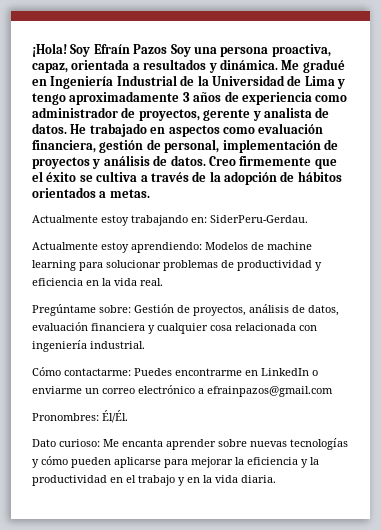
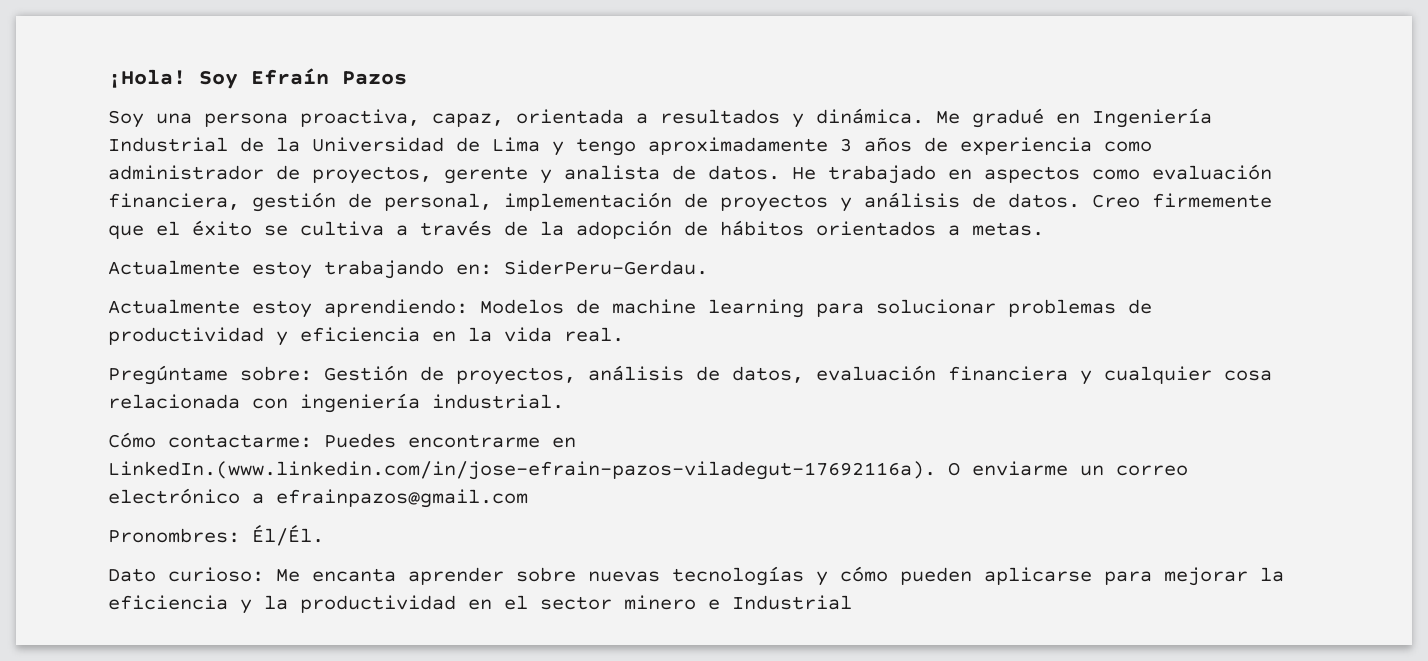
(168, 49) none -> (407, 78) //
[261,368,318,376] LinkedIn o -> [108,461,960,480] LinkedIn.(www.linkedin.com/in/jose-efrain-pazos-viladegut-17692116a). O
[138,475,276,486] trabajo y en la vida diaria. -> [540,595,852,610] sector minero e Industrial

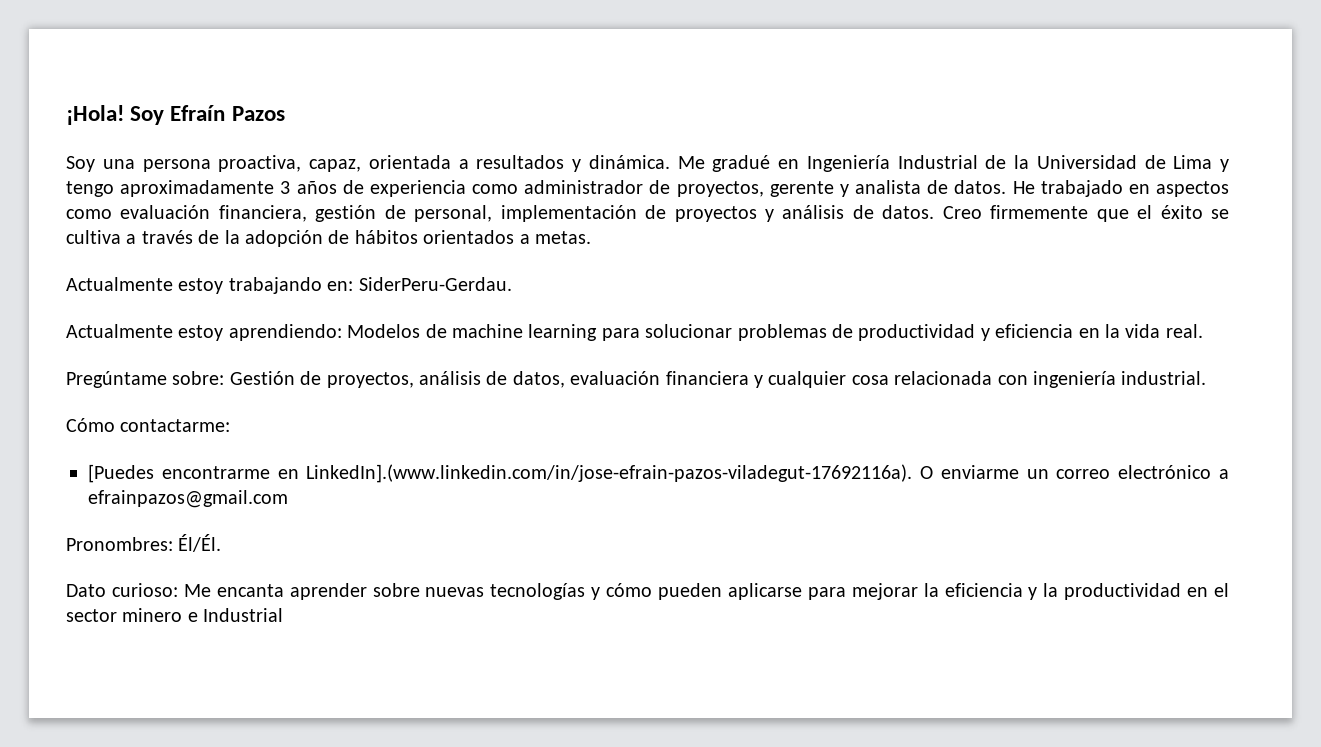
[324,433,396,448] Puedes -> [88,464,154,483] // [Puedes
[108,461,936,480] LinkedIn.(www.linkedin.com/in/jose-efrain-pazos-viladegut-17692116a). -> [306,464,913,483] LinkedIn].(www.linkedin.com/in/jose-efrain-pazos-viladegut-17692116a).

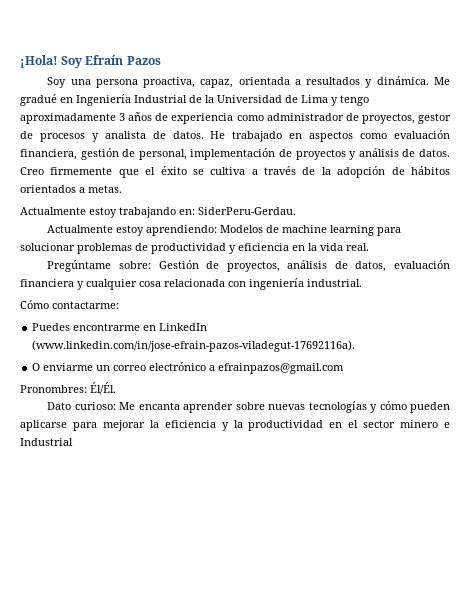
[769,181,834,197] gerente -> [417,113,451,124] [20,131,85,142] gestor de procesos
[88,464,154,483] [Puedes -> [32,323,71,331] Puedes
[306,464,913,483] LinkedIn].(www.linkedin.com/in/jose-efrain-pazos-viladegut-17692116a). -> [159,323,208,331] [32,340,356,352] LinkedIn (www.linkedin.com/in/jose-efrain-pazos-viladegut-17692116a). //

